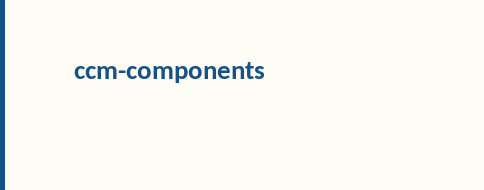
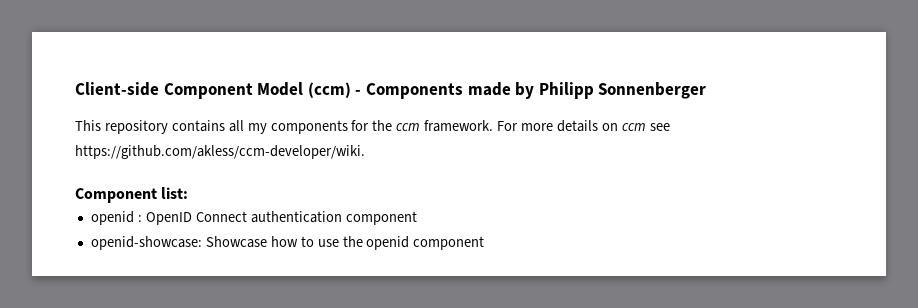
[74,62,265,83] ccm-components -> [75,82,707,99] [75,120,670,134] [75,145,365,159] [75,187,189,203] [90,211,417,225] [90,236,485,250] Client-side Component Model (ccm) - Components made by Philipp Sonnenberger // This repository contains all my components for the ccm framework. For more details on ccm see https://github.com/akless/ccm-developer/wiki. // Component list: // openid : OpenID Connect authentication component // openid-showcase: Showcase how to use the openid component

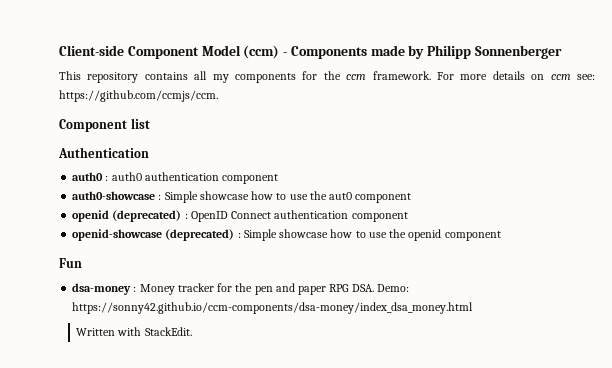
[649,123,670,131] [75,145,365,159] [75,187,189,203] [90,211,134,225] see https://github.com/akless/ccm-developer/wiki. // Component list: // openid -> [576,74,595,80] [59,90,218,102] [59,118,150,132] [58,147,149,158] [72,172,279,184] [72,191,412,203] [72,210,182,222] see: https://github.com/ccmjs/ccm. // Component list // Authentication // auth0 : auth0 authentication component // auth0-showcase : Simple showcase how to use the aut0 component // openid (deprecated)
[90,236,267,250] openid-showcase: Showcase -> [72,229,329,241] openid-showcase (deprecated) : Simple showcase
(485, 243) none -> [59,258,82,268] [72,283,409,295] [72,302,474,314] [76,327,192,336] // Fun // dsa-money : Money tracker for the pen and paper RPG DSA. Demo: https://sonny42.github.io/ccm-components/dsa-money/index_dsa_money.html // Written with StackEdit.

